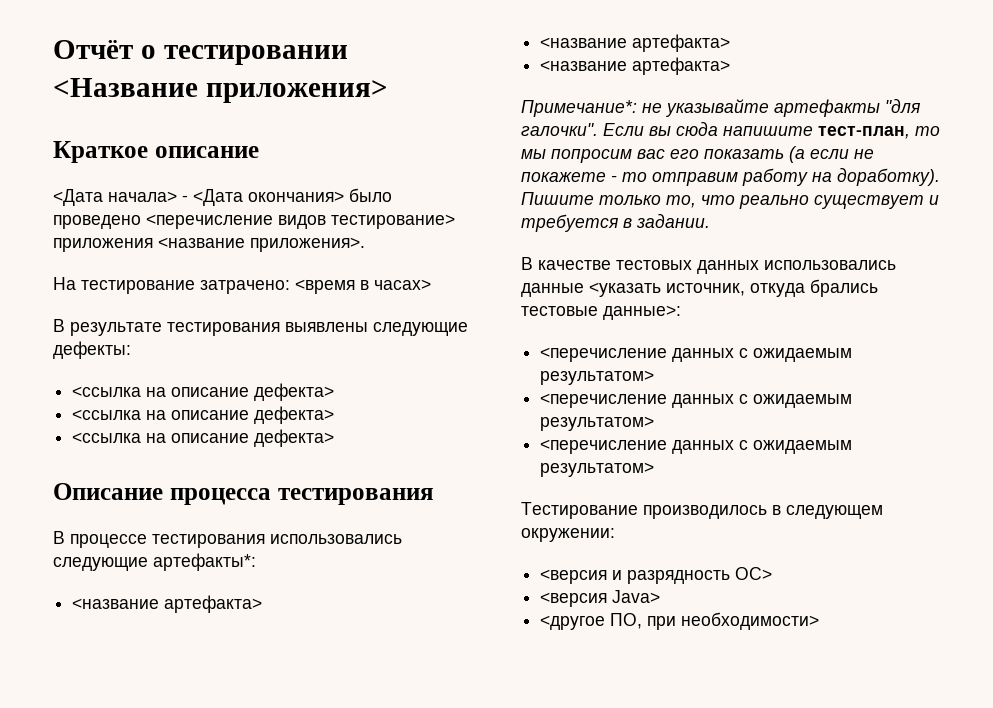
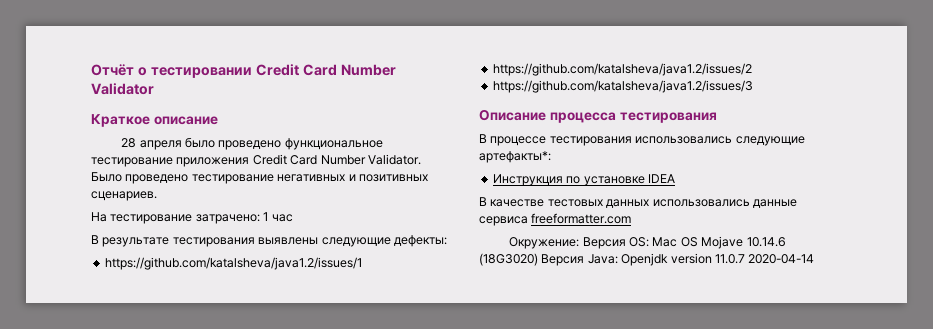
[53,78,388,103] [53,141,259,163] [53,188,392,206] [53,214,455,229] [53,237,365,252] <Название приложения> // Краткое описание // <Дата начала> - <Дата окончания> было проведено <перечисление видов тестирование> приложения <название приложения>. -> [255,64,396,76] [91,83,154,95] [91,114,218,127] [121,137,383,150] [91,154,421,167] [91,172,428,184] [91,191,157,201] Credit Card Number Validator // Краткое описание // 28 апреля было проведено функциональное тестирование приложения Credit Card Number Validator. Было проведено тестирование негативных и позитивных сценариев.
[295,279,431,294] <время в часах> -> [263,212,293,222] 1 час
[72,383,335,401] [72,406,335,424] [72,429,335,447] <ссылка на описание дефекта> // <ссылка на описание дефекта> // <ссылка на описание дефекта> -> [104,257,362,270] [492,63,752,76] [492,80,753,93] https://github.com/katalsheva/java1.2/issues/1 // https://github.com/katalsheva/java1.2/issues/2 // https://github.com/katalsheva/java1.2/issues/3
[72,595,263,613] [540,34,731,52] [540,57,731,75] [521,99,920,117] [521,122,940,139] [521,146,874,163] [521,168,940,186] [521,192,939,209] [521,214,710,232] <название артефакта> // <название артефакта> // <название артефакта> // Примечание*: не указывайте артефакты "для галочки". Если вы сюда напишите тест-план, то мы попросим вас его показать (а если не покажете - то отправим работу на доработку). Пишите только то, что реально существует и требуется в задании. -> [492,174,675,186] Инструкция по установке IDEA
[589,279,878,297] [521,305,681,320] [540,347,853,362] [540,370,655,385] [540,393,853,408] [540,416,655,431] [540,439,853,454] [540,462,655,477] [521,502,883,519] [521,528,615,542] [540,567,773,584] [540,590,661,607] [540,612,820,630] <указать источник, откуда брались тестовые данные>: // <перечисление данных с ожидаемым результатом> // <перечисление данных с ожидаемым результатом> // <перечисление данных с ожидаемым результатом> // Тестирование производилось в следующем окружении: // <версия и разрядность ОС> // <версия Java> // <другое ПО, при необходимости> -> [479,213,632,226] [509,236,786,249] [479,253,815,266] сервиса freeformatter.com // Окружение: Версия OS: Mac OS Mojave 10.14.6 (18G3020) Версия Java: Openjdk version 11.0.7 2020-04-14

